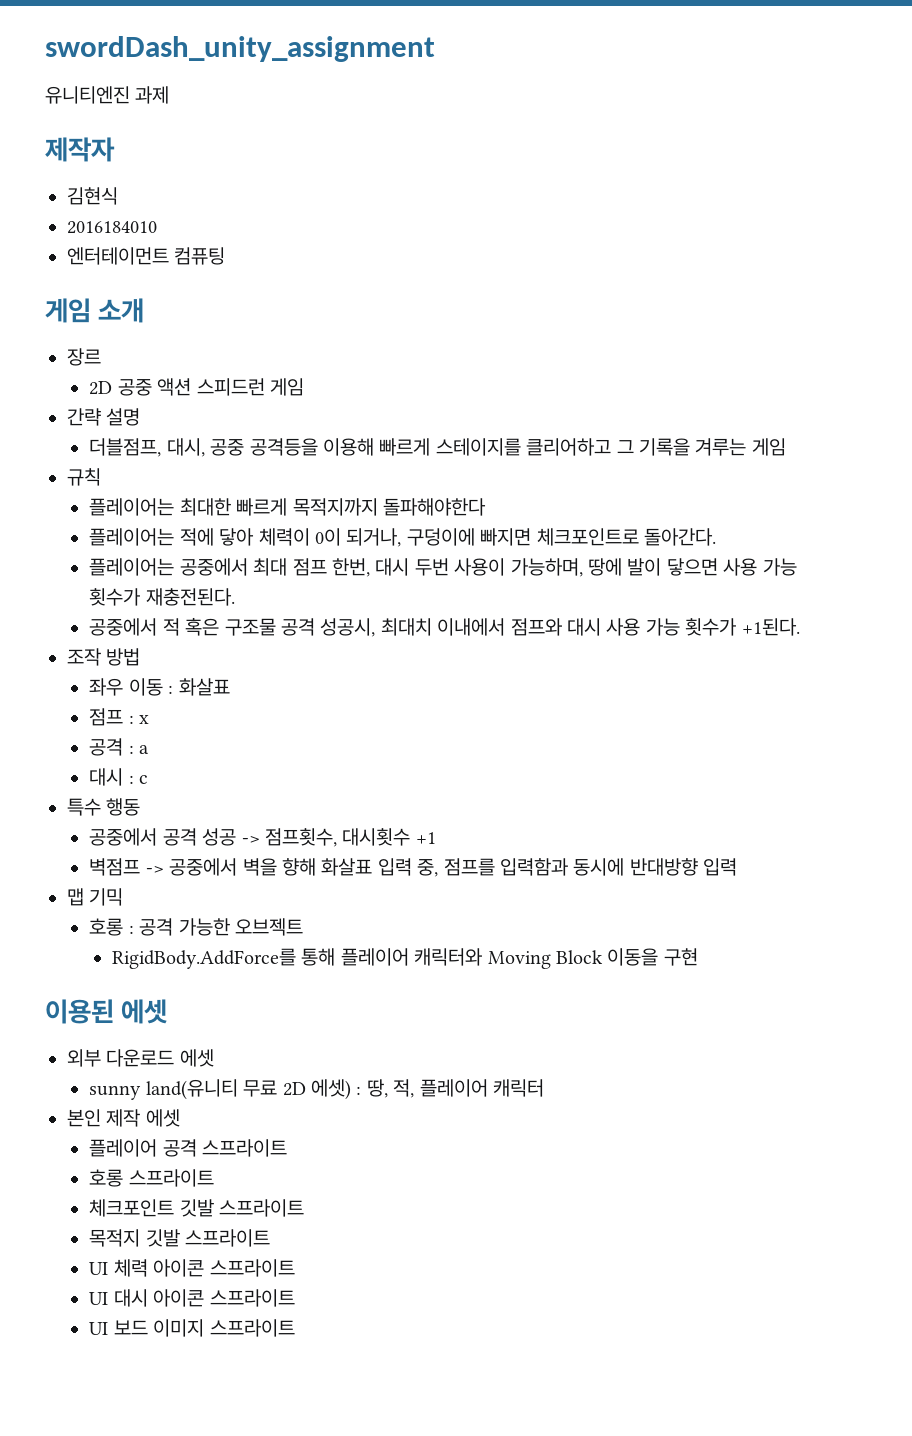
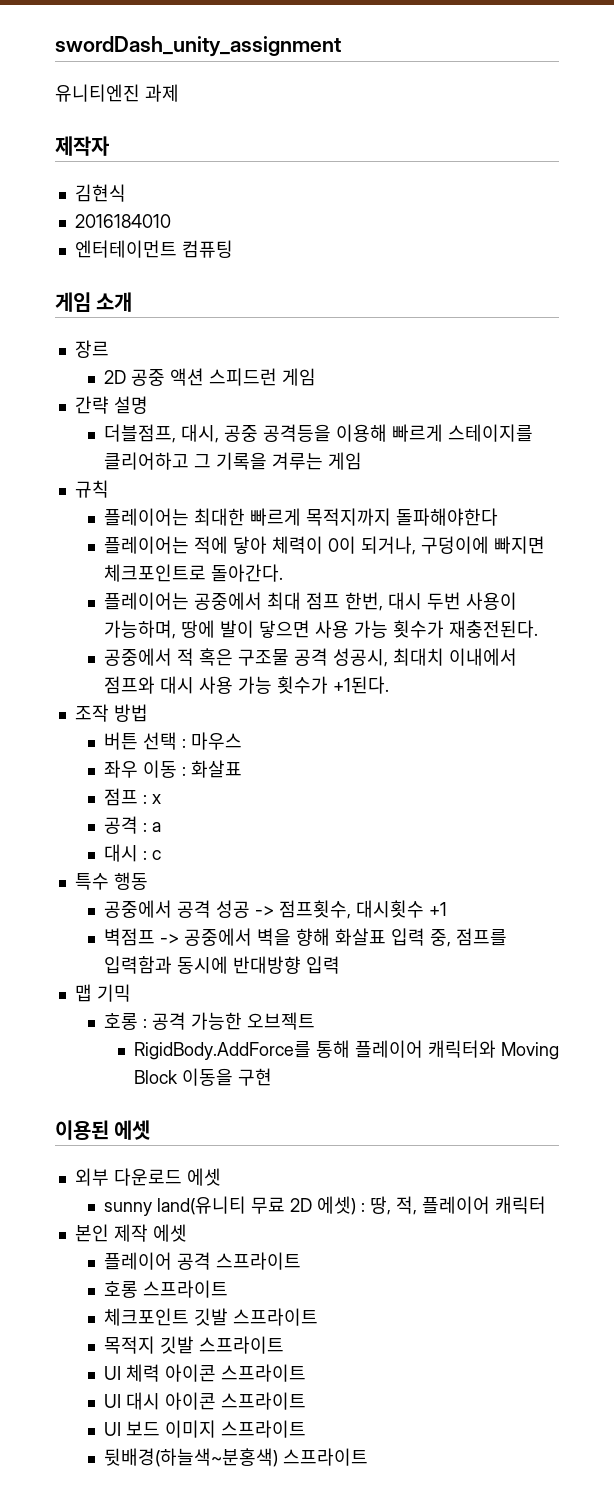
(141, 657) none -> [104,732,243,750] // 버튼 선택 : 마우스
(295, 1328) none -> [104,1448,369,1467] // 뒷배경(하늘색~분홍색) 스프라이트

